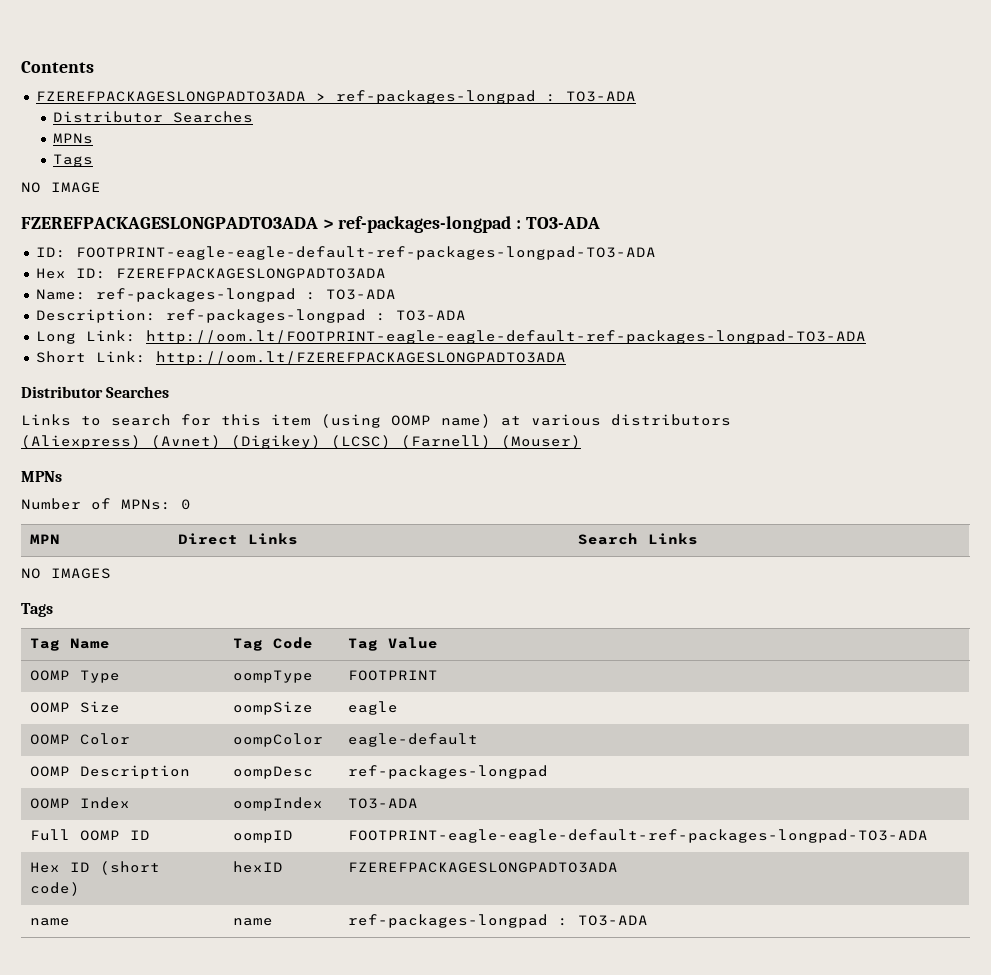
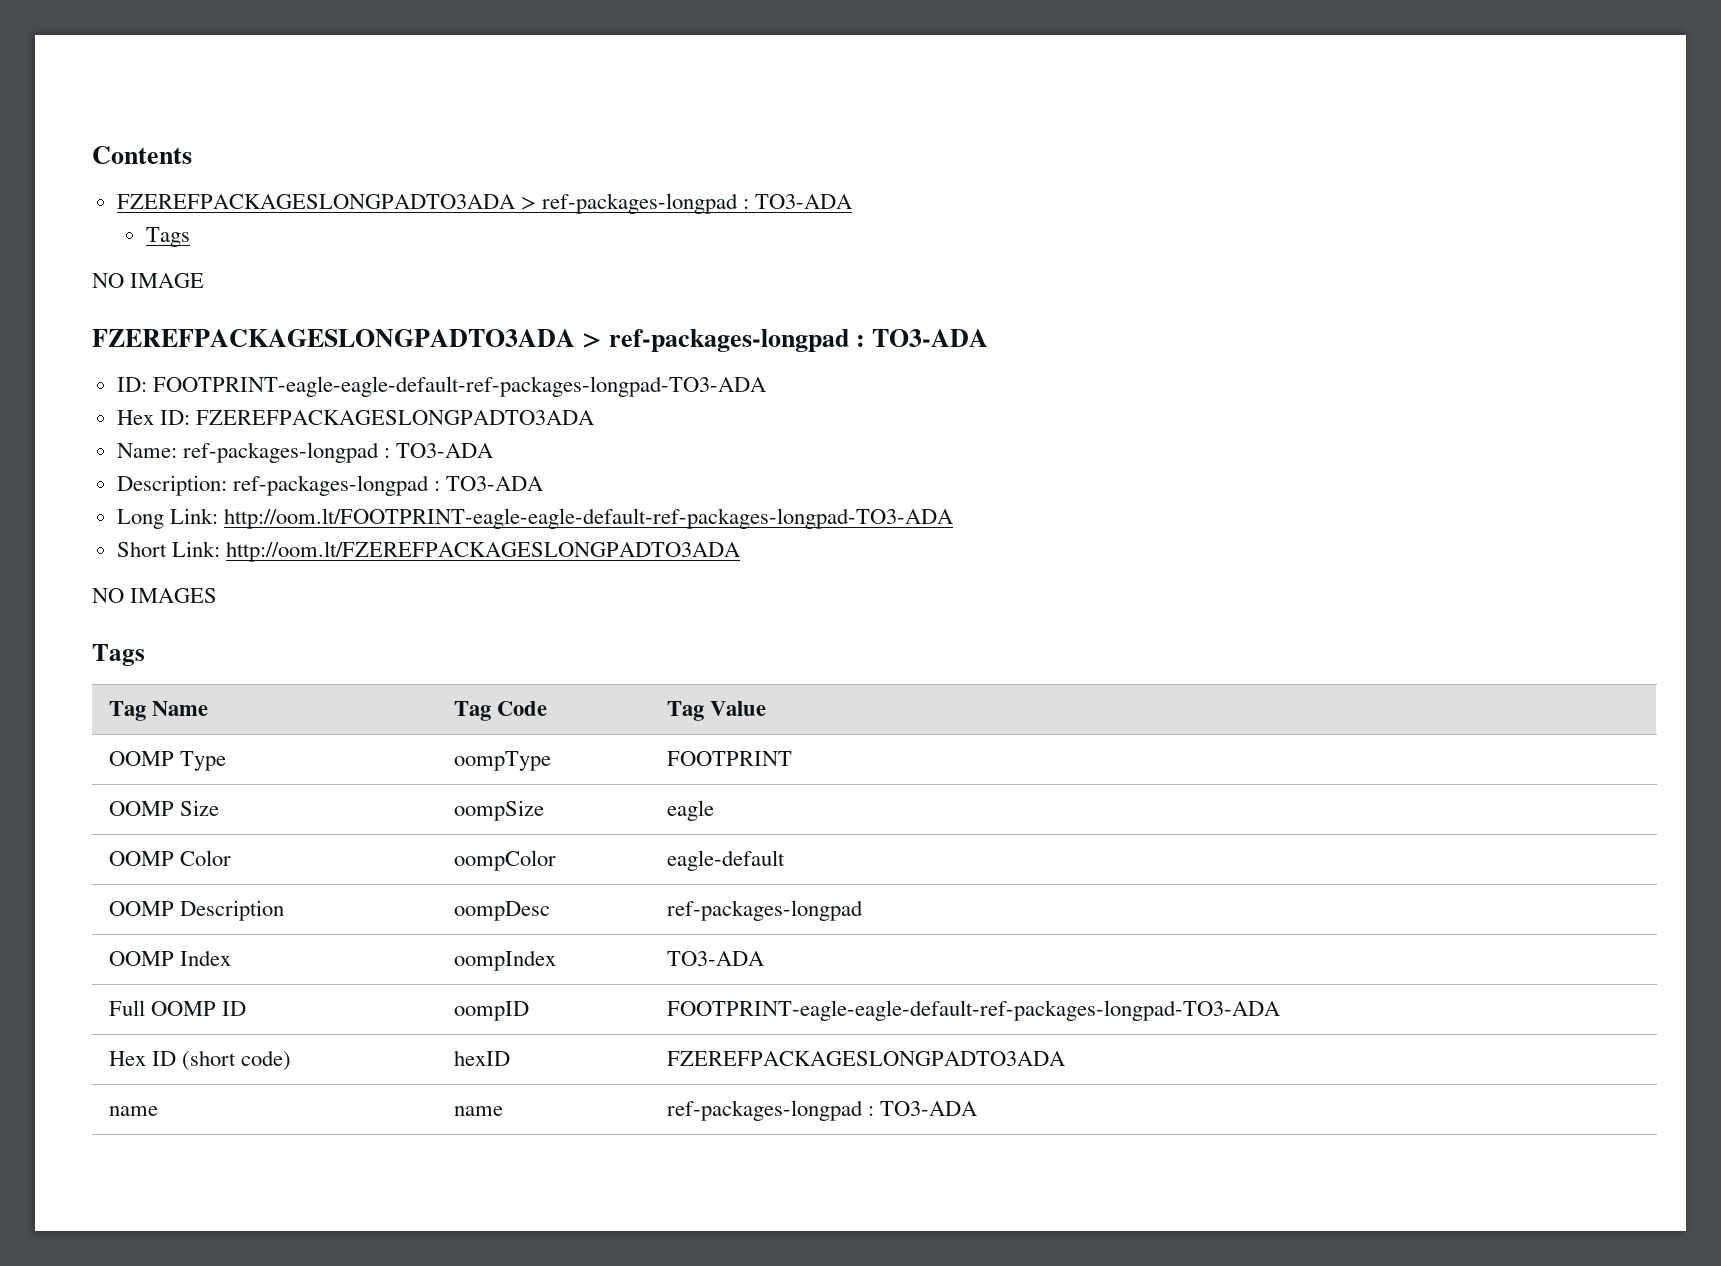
[53,111,254,123] [53,133,94,144] // Distributor Searches // MPNs -> (853, 201) none
[21,386,170,398] [21,414,731,428] [21,435,581,449] [21,471,62,482] [21,498,191,510] [30,534,61,544] [178,533,299,545] [578,533,699,545] // Distributor Searches // Links to search for this item (using OOMP name) at various distributors // (Aliexpress) (Avnet) (Digikey) (LCSC) (Farnell) (Mouser) // MPNs // Number of MPNs: 0 // MPN | Direct Links | Search Links -> (740, 551) none

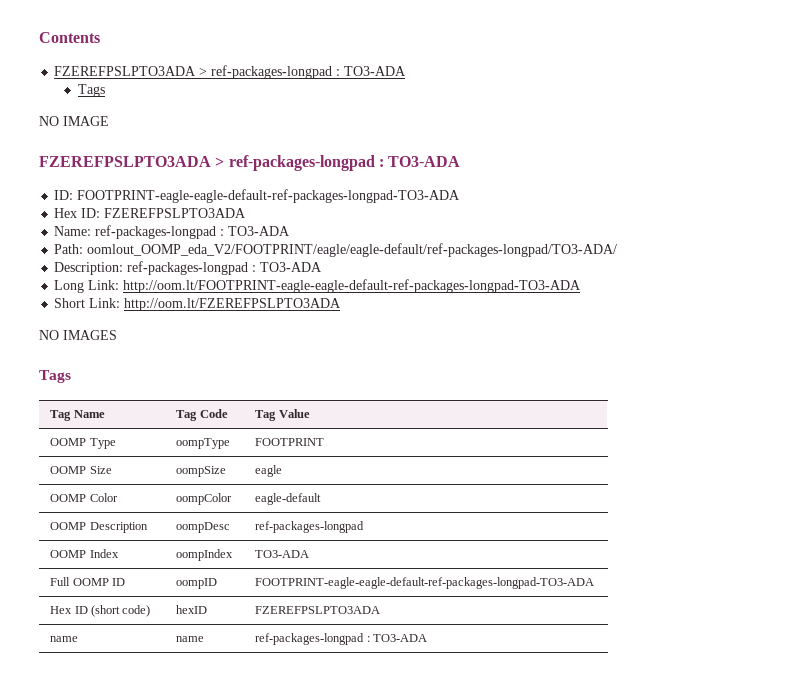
[116,194,515,209] FZEREFPACKAGESLONGPADTO3ADA -> [54,66,197,76] FZEREFPSLPTO3ADA
[92,329,575,347] FZEREFPACKAGESLONGPADTO3ADA -> [39,156,211,167] FZEREFPSLPTO3ADA
[195,410,594,425] FZEREFPACKAGESLONGPADTO3ADA -> [104,208,247,218] FZEREFPSLPTO3ADA
(493, 450) none -> [54,243,618,257] // Path: oomlout_OOMP_eda_V2/FOOTPRINT/eagle/eagle-default/ref-packages-longpad/TO3-ADA/
[225,541,740,562] http://oom.lt/FZEREFPACKAGESLONGPADTO3ADA -> [124,298,342,311] http://oom.lt/FZEREFPSLPTO3ADA
[667,1051,1066,1066] FZEREFPACKAGESLONGPADTO3ADA -> [255,606,381,614] FZEREFPSLPTO3ADA

